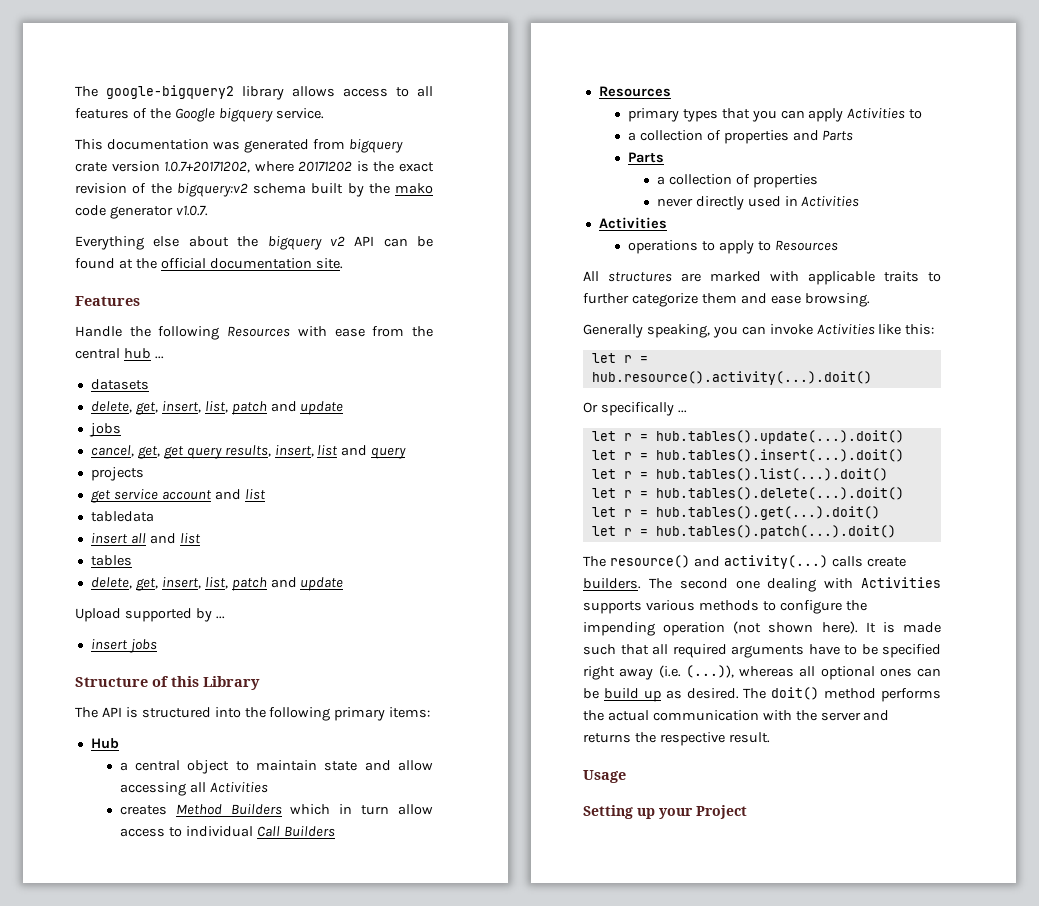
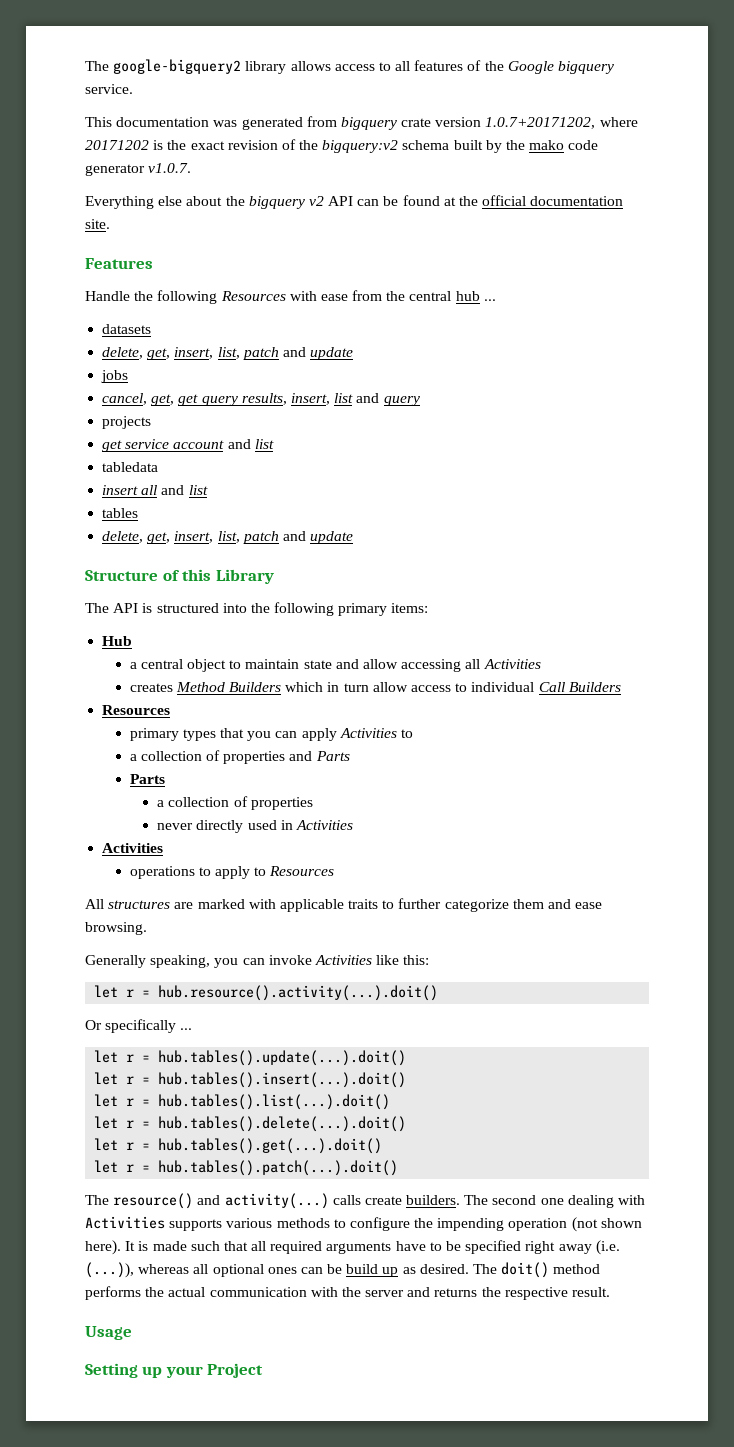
[75,608,225,622] [90,639,157,653] // Upload supported by ... // insert jobs -> (354, 537) none

